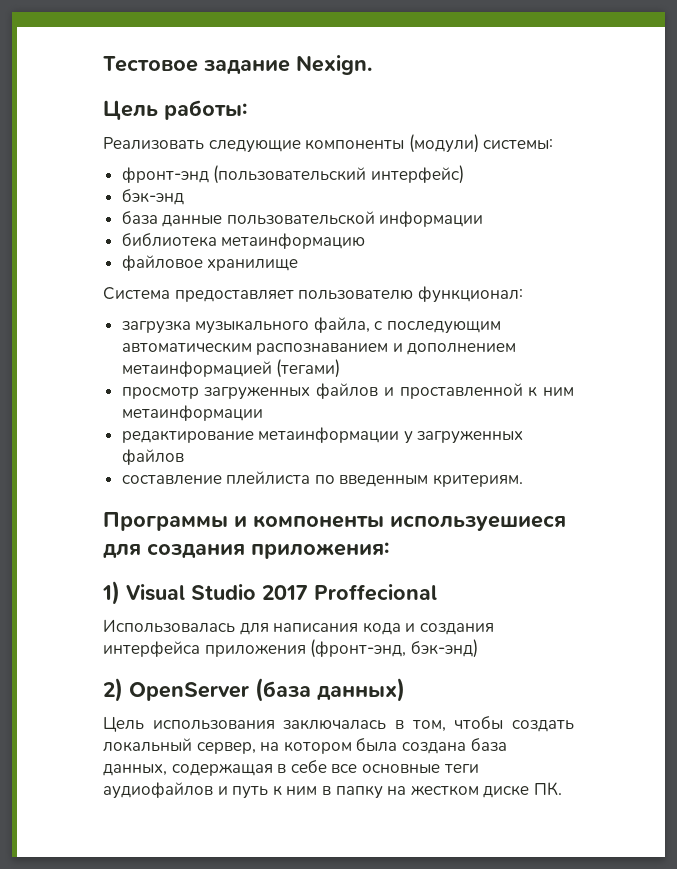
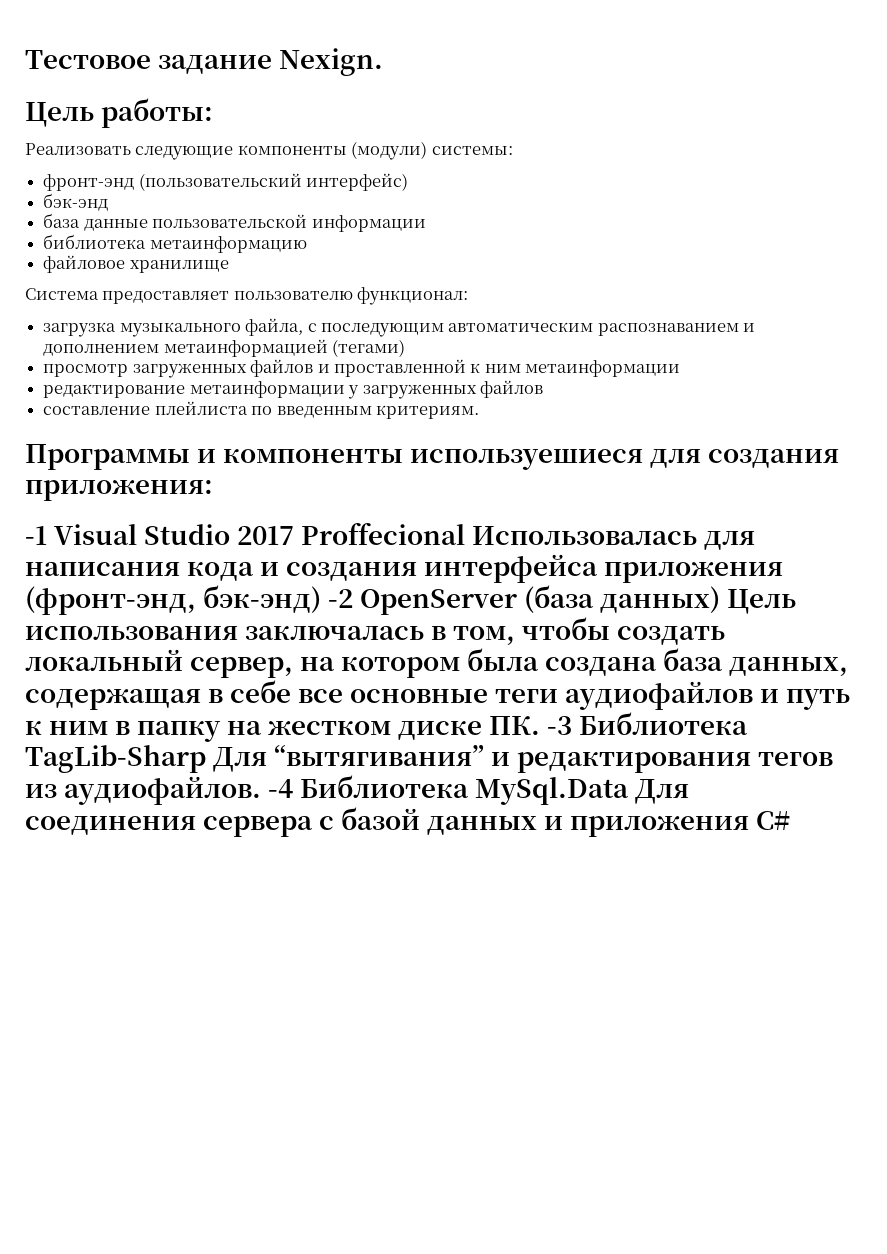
[102,581,120,605] 1) -> [25,526,47,545] -1
(437, 592) // -> (466, 534) none
[103,678,123,702] // 2) -> [328,589,354,608] -2
(405, 690) // -> (721, 599) none
(562, 789) none -> [547,712,749,735] [25,745,834,773] [25,775,690,805] [25,807,791,837] -3 Библиотека TagLib-Sharp Для “вытягивания” и редактирования тегов из аудиофайлов. -4 Библиотека MySql.Data Для соединения сервера с базой данных и приложения C#

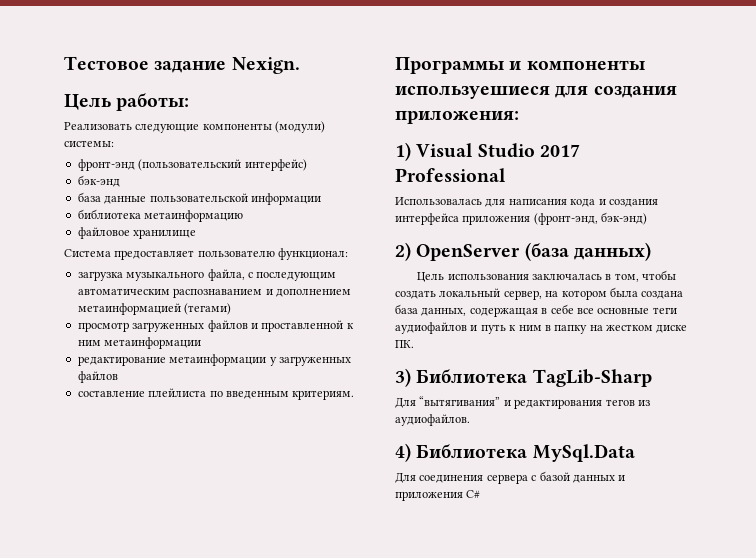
[25,526,47,545] -1 -> [395,142,411,161] 1)
[301,523,466,545] Proffecional -> [395,168,506,182] Professional //
[328,589,354,608] -2 -> [395,242,411,261] // 2)
(721, 599) none -> (651, 251) //
[547,716,573,735] -3 -> [395,368,411,387] // 3)
(206, 759) none -> (652, 378) //
[268,779,294,798] -4 -> [395,443,411,462] // 4)
(630, 791) none -> (635, 453) //

